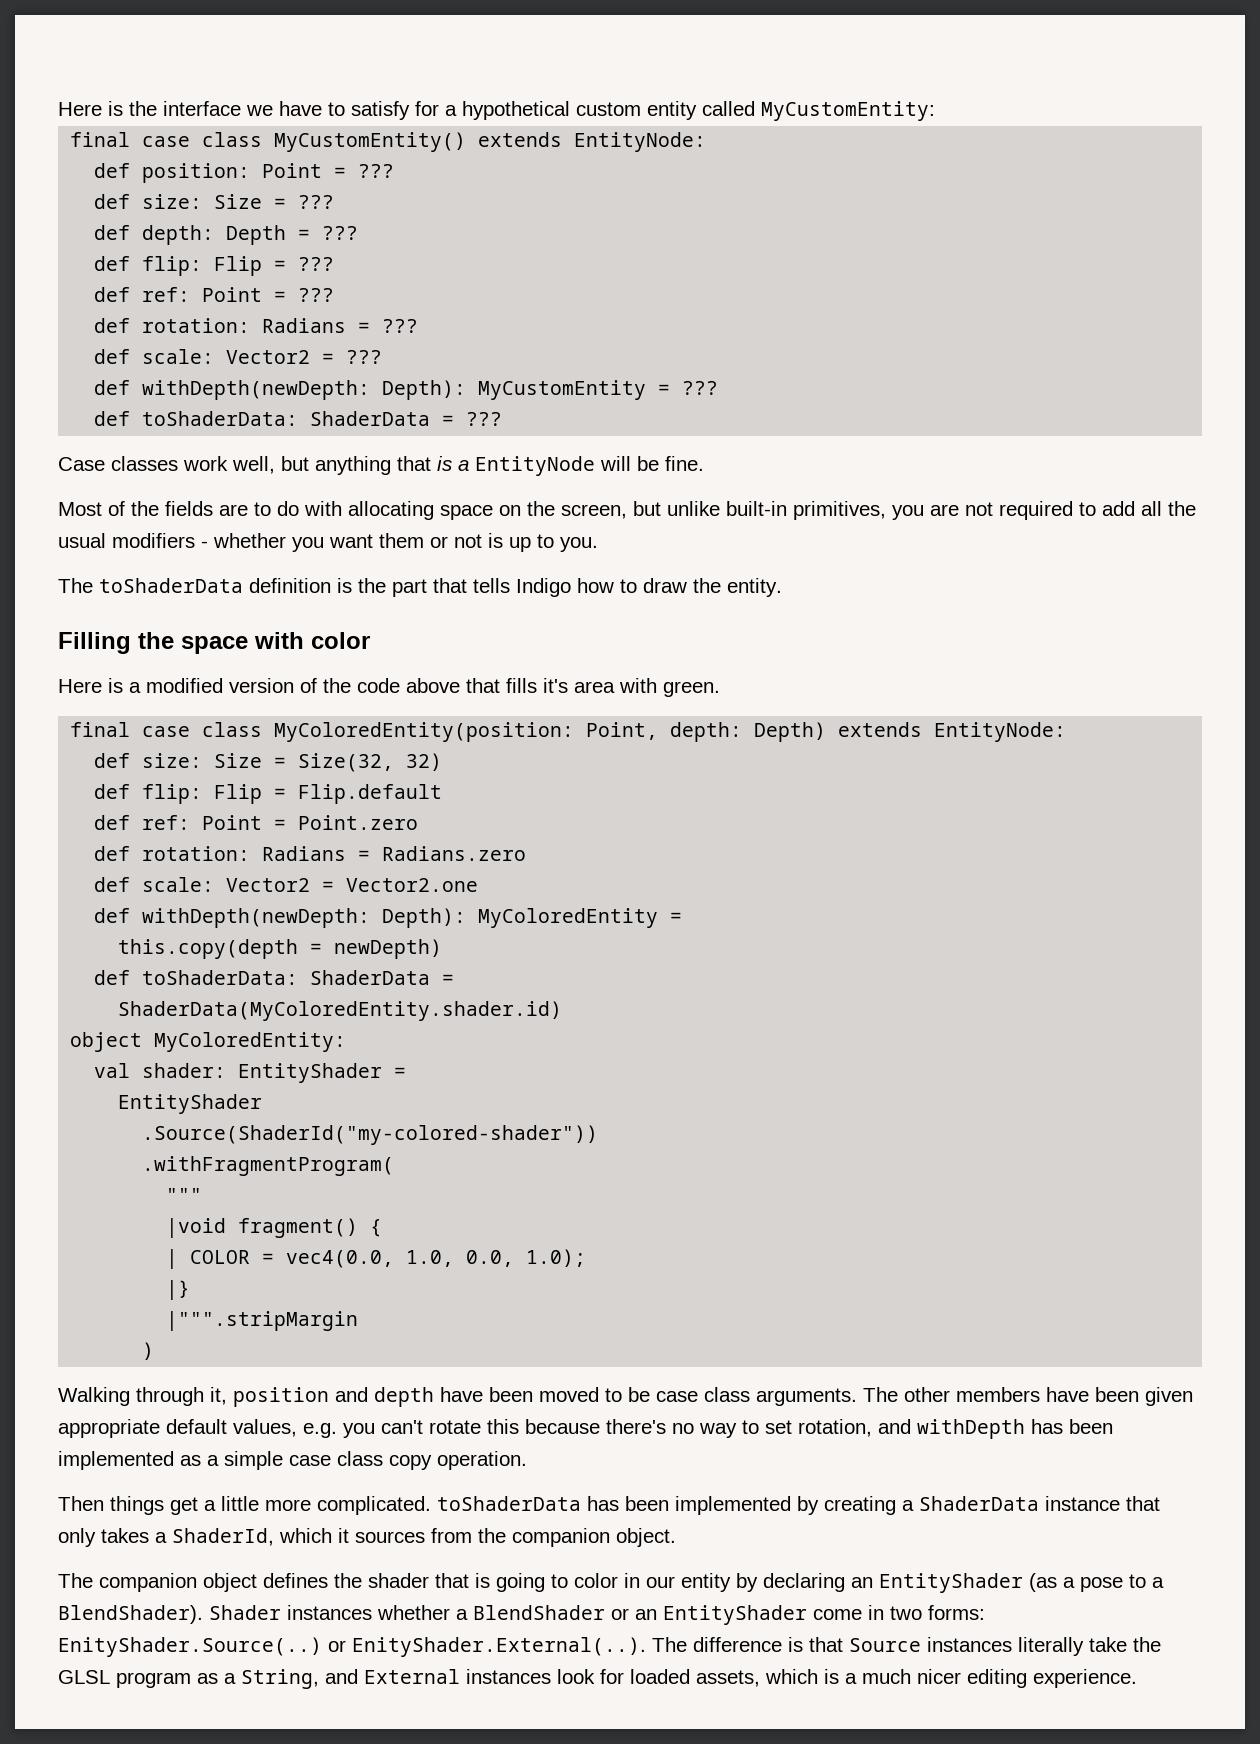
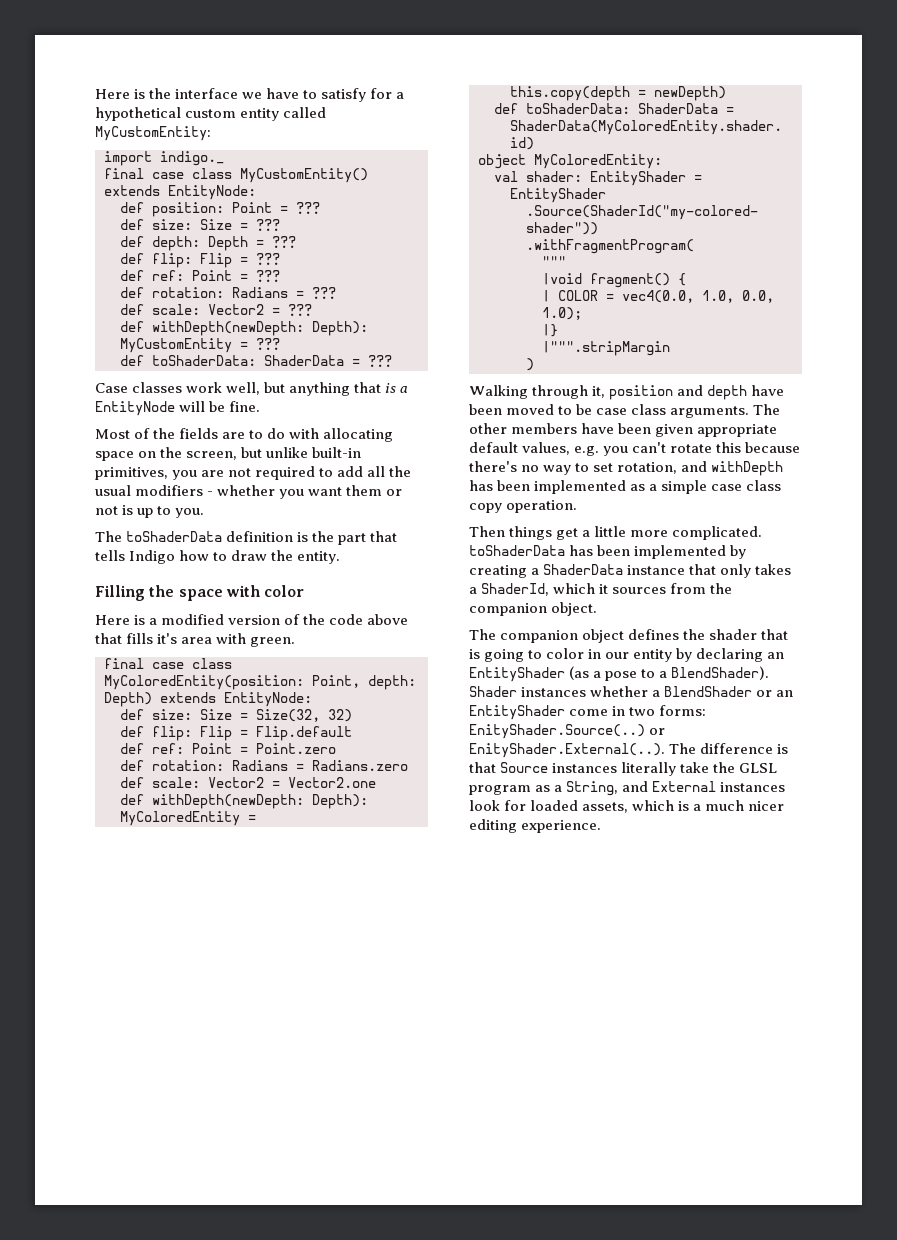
(935, 111) none -> [104,151,224,166] // import indigo._

